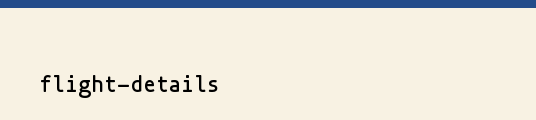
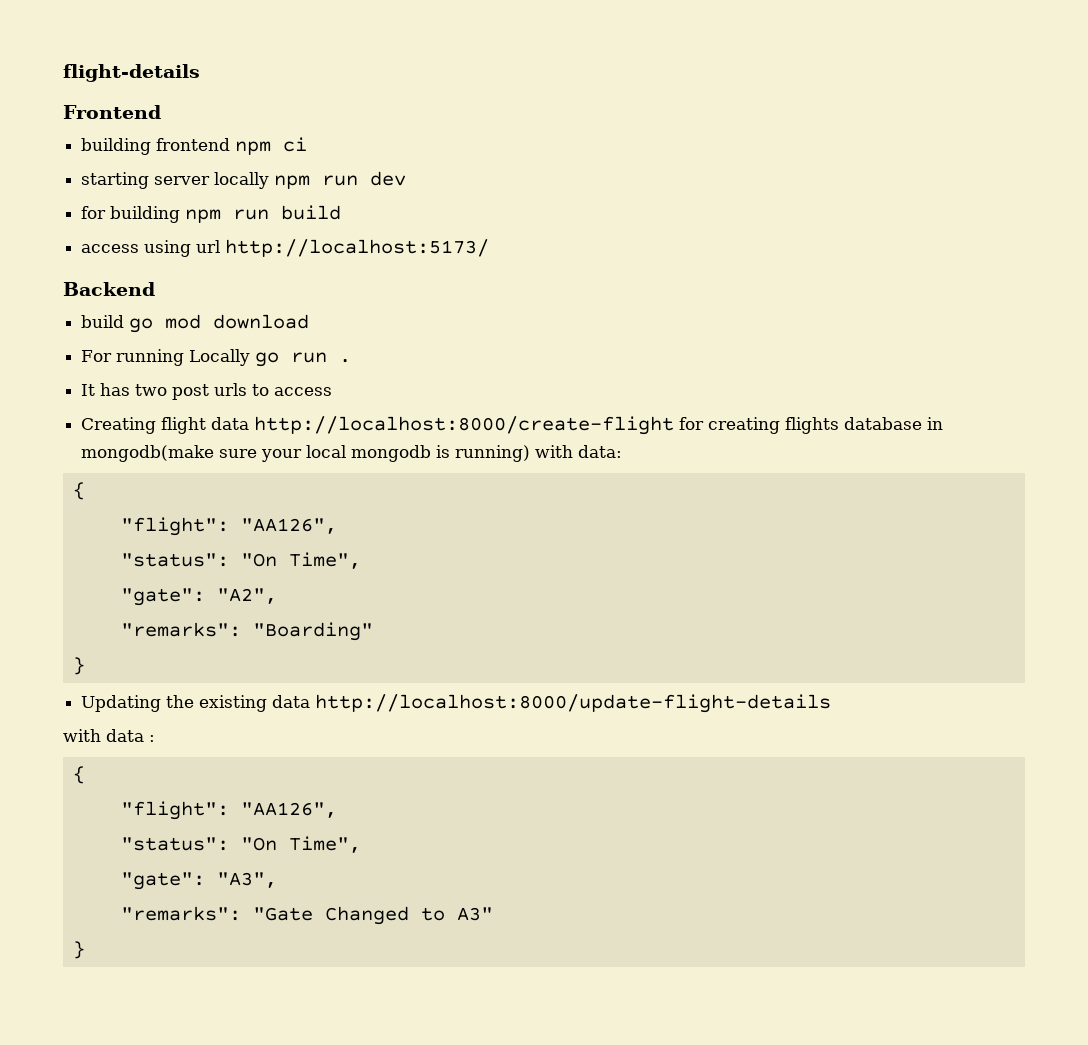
(219, 86) none -> [63,105,161,119] [81,137,308,155] [81,171,407,189] [81,205,342,223] [81,239,490,257] [63,282,155,296] [81,314,310,333] [81,349,352,367] [81,383,333,400] [81,416,944,435] [81,445,623,462] [72,482,85,500] [120,517,337,536] [120,552,361,569] [120,588,277,606] [120,622,373,641] [72,657,85,675] [81,694,832,713] [63,729,155,742] [72,766,85,784] [120,801,337,820] [120,836,361,853] [120,872,277,890] [120,906,493,925] [72,941,85,959] // Frontend // building frontend npm ci // starting server locally npm run dev // for building npm run build // access using url http://localhost:5173/ // Backend // build go mod download // For running Locally go run . // It has two post urls to access // Creating flight data http://localhost:8000/create-flight for creating flights database in mongodb(make sure your local mongodb is running) with data: // { // "flight": "AA126", // "status": "On Time", // "gate": "A2", // "remarks": "Boarding" // } // Updating the existing data http://localhost:8000/update-flight-details // with data : // { // "flight": "AA126", // "status": "On Time", // "gate": "A3", // "remarks": "Gate Changed to A3" // }

